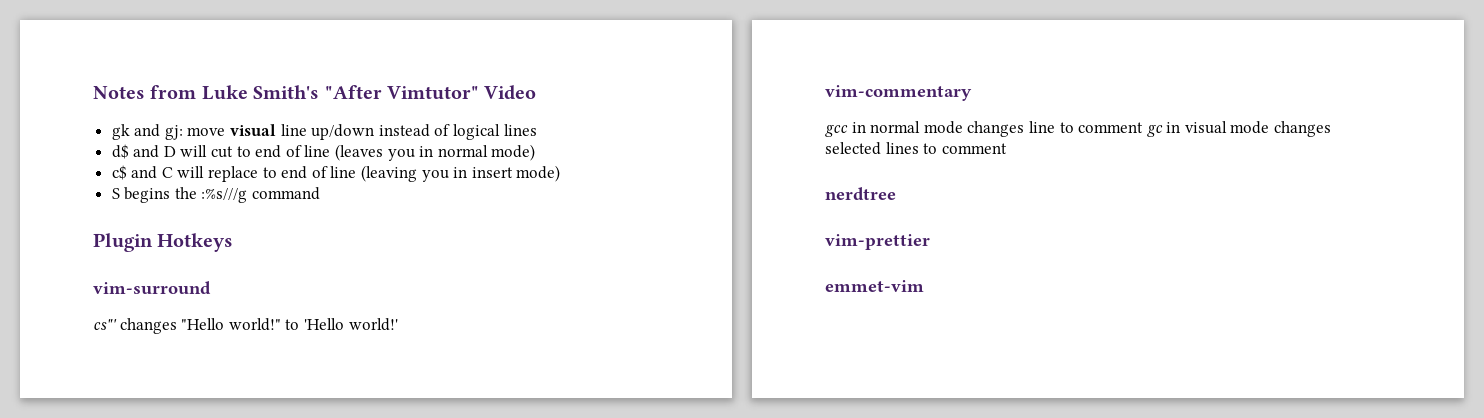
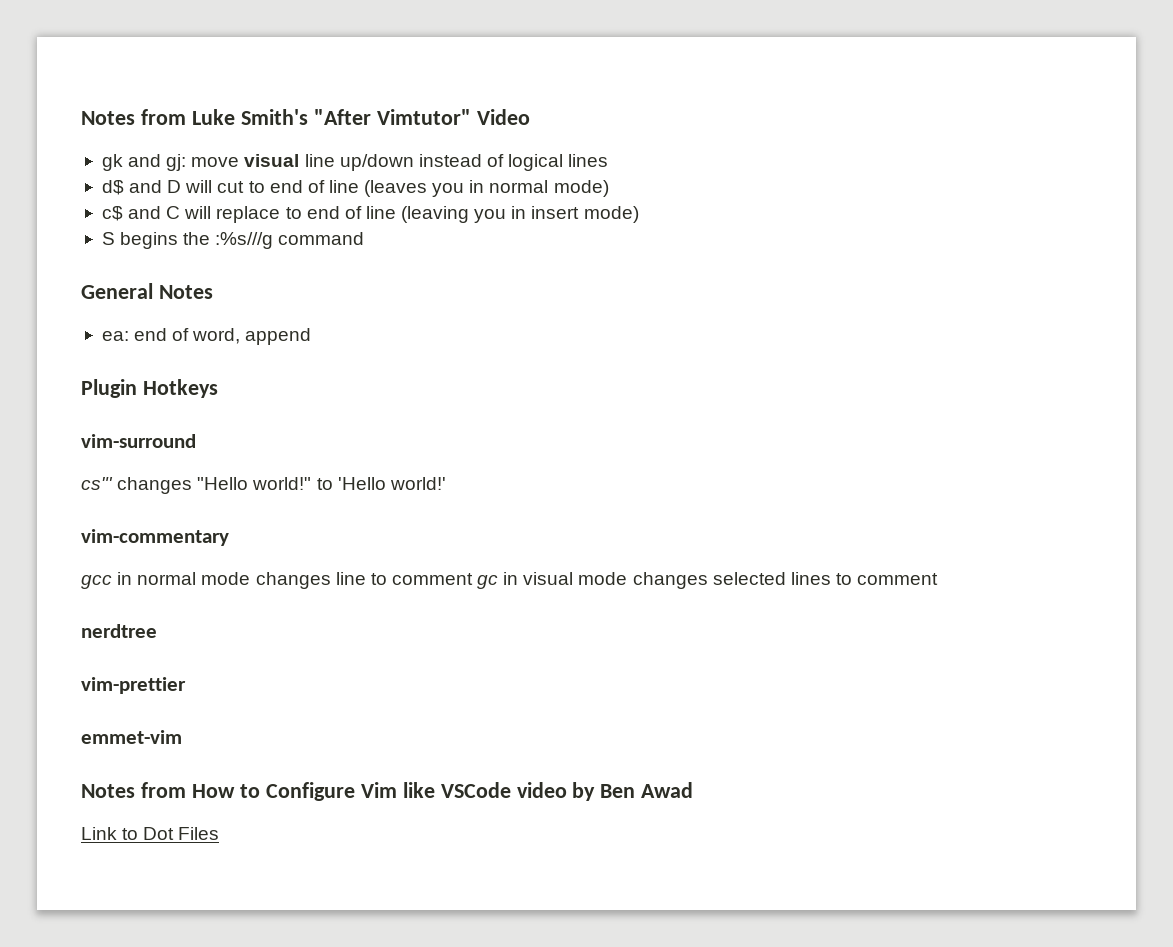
(321, 193) none -> [81,283,213,299] [101,328,312,345] // General Notes // ea: end of word, append
(924, 286) none -> [81,782,694,801] [81,827,220,840] // Notes from How to Configure Vim like VSCode video by Ben Awad // Link to Dot Files

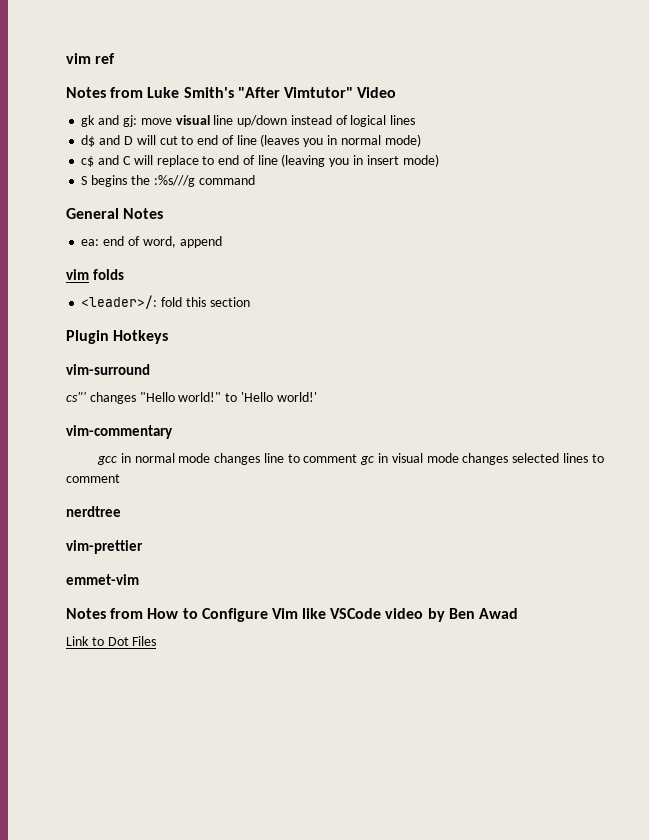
(81, 118) none -> [66,53,116,64] vim ref //
(312, 336) none -> [66,269,124,280] [81,295,250,309] // vim folds // <leader>/: fold this section

